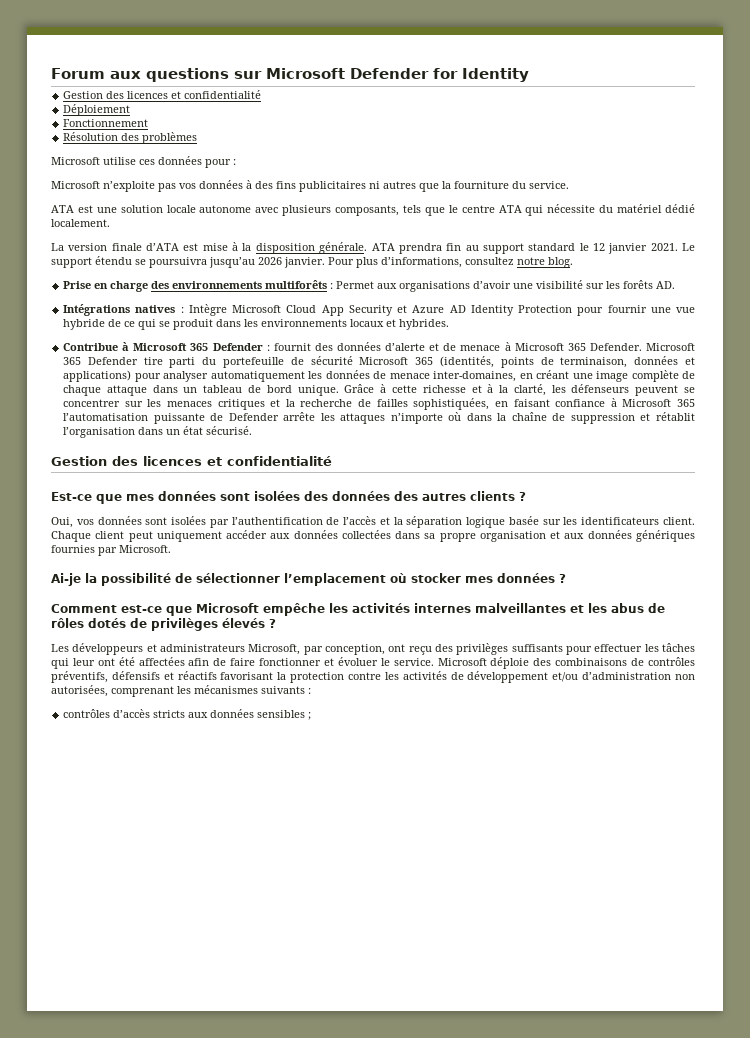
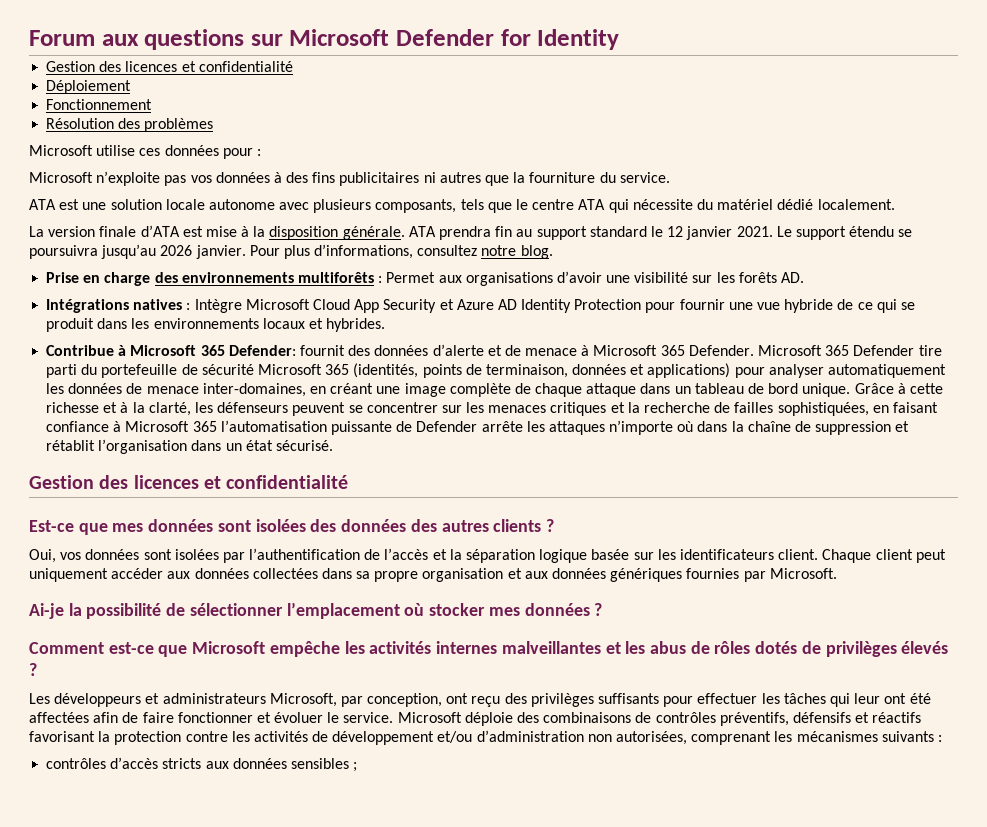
[212,343,270,351] Defender : -> [228,345,296,356] Defender:

